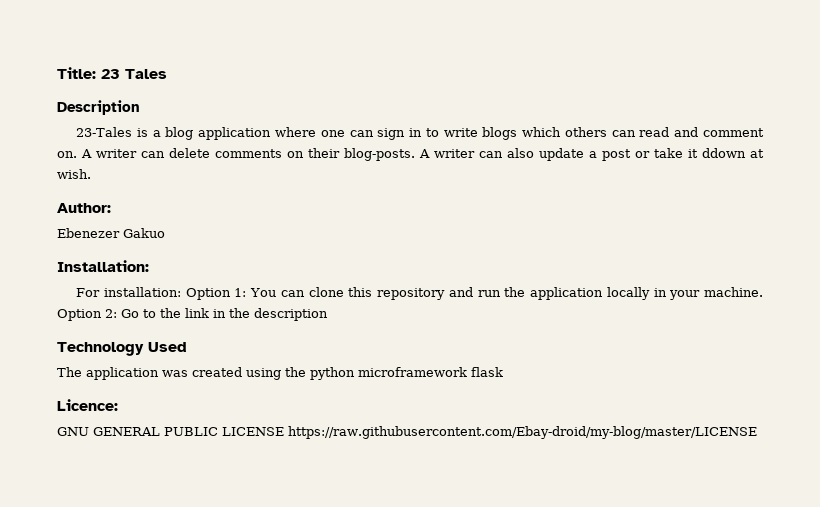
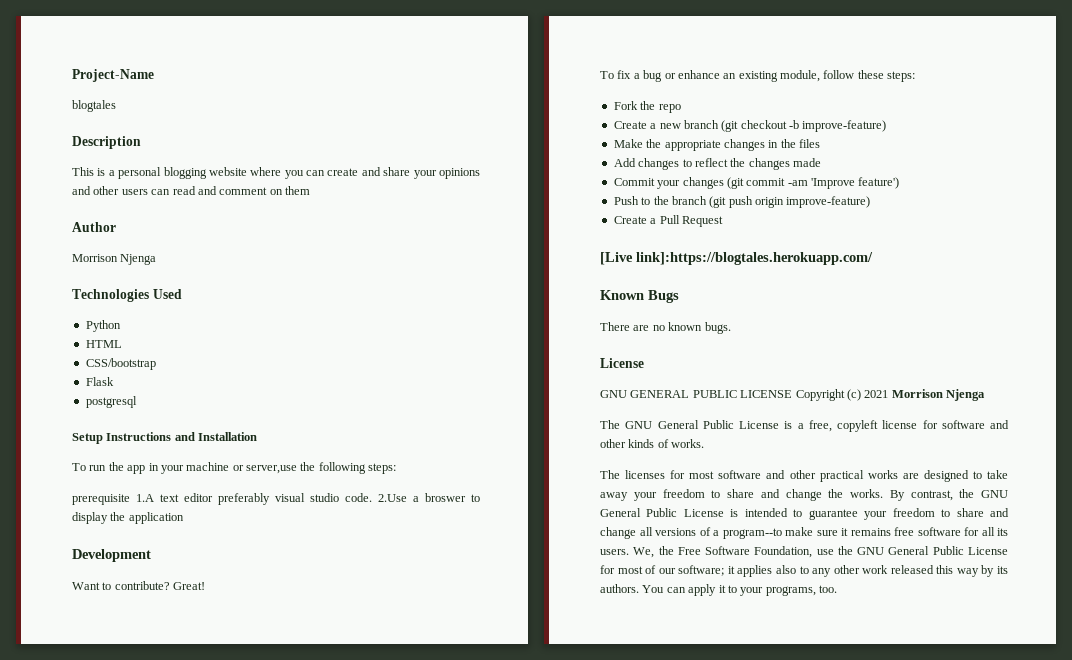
[57,67,167,79] Title: 23 Tales -> [72,69,154,82] [72,100,116,112] Project-Name // blogtales
[76,127,764,140] [57,148,764,161] [57,169,91,179] [57,203,111,213] [57,228,165,238] [57,260,149,272] [76,287,763,300] [57,308,328,321] [57,342,187,356] [57,367,503,380] [57,399,118,411] [57,426,757,439] 23-Tales is a blog application where one can sign in to write blogs which others can read and comment on. A writer can delete comments on their blog-posts. A writer can also update a post or take it ddown at wish. // Author: // Ebenezer Gakuo // Installation: // For installation: Option 1: You can clone this repository and run the application locally in your machine. Option 2: Go to the link in the description // Technology Used // The application was created using the python microframework flask // Licence: // GNU GENERAL PUBLIC LICENSE https://raw.githubusercontent.com/Ebay-droid/my-blog/master/LICENSE -> [72,167,480,179] [72,186,310,195] [72,222,116,232] [72,254,157,265] [72,289,182,302] [85,320,121,332] [85,340,122,348] [85,358,156,370] [85,377,114,386] [85,396,137,408] [72,432,258,444] [72,462,397,474] [72,493,480,505] [72,512,184,524] [72,549,151,562] [72,581,206,590] [600,70,916,82] [613,101,681,113] [613,120,887,132] [613,139,820,151] [613,158,821,170] [613,177,900,189] [613,196,871,208] [613,215,723,227] [600,252,873,265] [600,290,679,303] [600,322,731,334] [600,358,644,368] [600,389,985,401] [600,420,1009,432] [600,439,705,448] [600,470,1008,482] [600,489,1008,501] [600,508,1009,520] [600,527,1008,539] [600,546,1008,558] [600,565,1008,577] [600,584,837,596] This is a personal blogging website where you can create and share your opinions and other users can read and comment on them // Author // Morrison Njenga // Technologies Used // Python // HTML // CSS/bootstrap // Flask // postgresql // Setup Instructions and Installation // To run the app in your machine or server,use the following steps: // prerequisite 1.A text editor preferably visual studio code. 2.Use a broswer to display the application // Development // Want to contribute? Great! // To fix a bug or enhance an existing module, follow these steps: // Fork the repo // Create a new branch (git checkout -b improve-feature) // Make the appropriate changes in the files // Add changes to reflect the changes made // Commit your changes (git commit -am 'Improve feature') // Push to the branch (git push origin improve-feature) // Create a Pull Request // [Live link]:https://blogtales.herokuapp.com/ // Known Bugs // There are no known bugs. // License // GNU GENERAL PUBLIC LICENSE Copyright (c) 2021 Morrison Njenga // The GNU General Public License is a free, copyleft license for software and other kinds of works. // The licenses for most software and other practical works are designed to take away your freedom to share and change the works. By contrast, the GNU General Public License is intended to guarantee your freedom to share and change all versions of a program--to make sure it remains free software for all its users. We, the Free Software Foundation, use the GNU General Public License for most of our software; it applies also to any other work released this way by its authors. You can apply it to your programs, too.

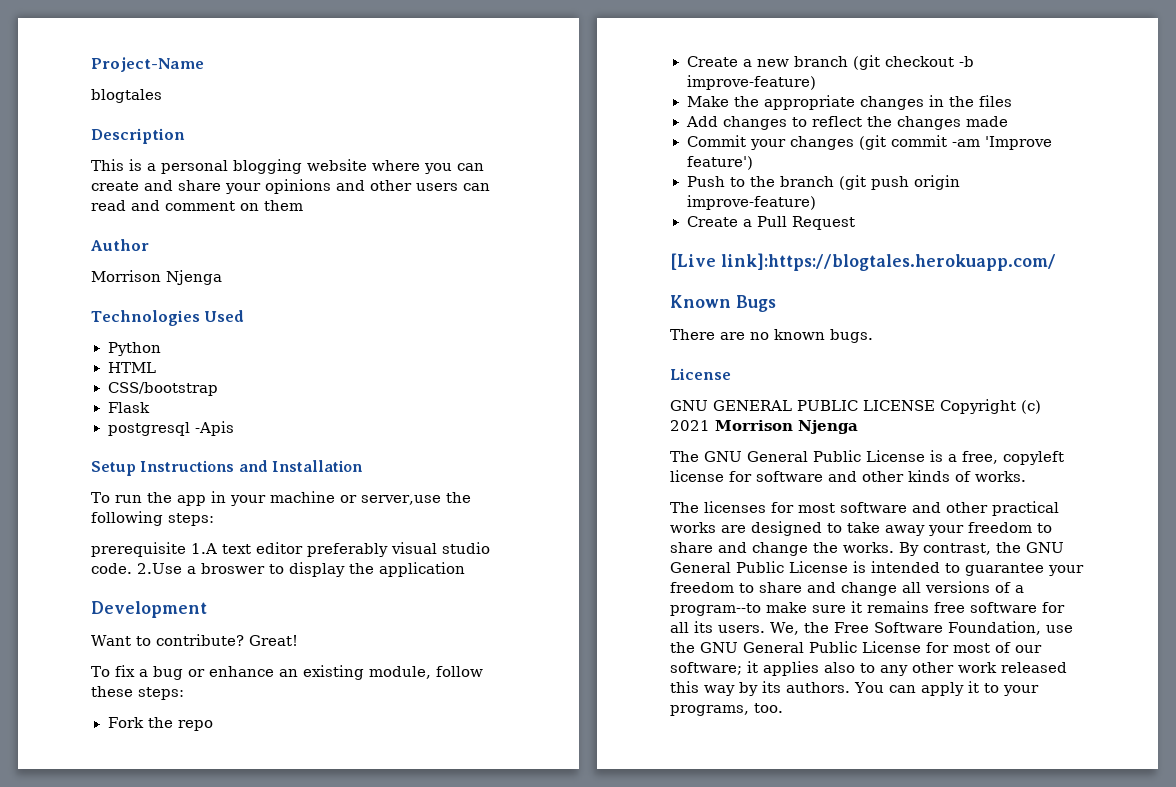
(137, 402) none -> [194,421,234,436] -Apis

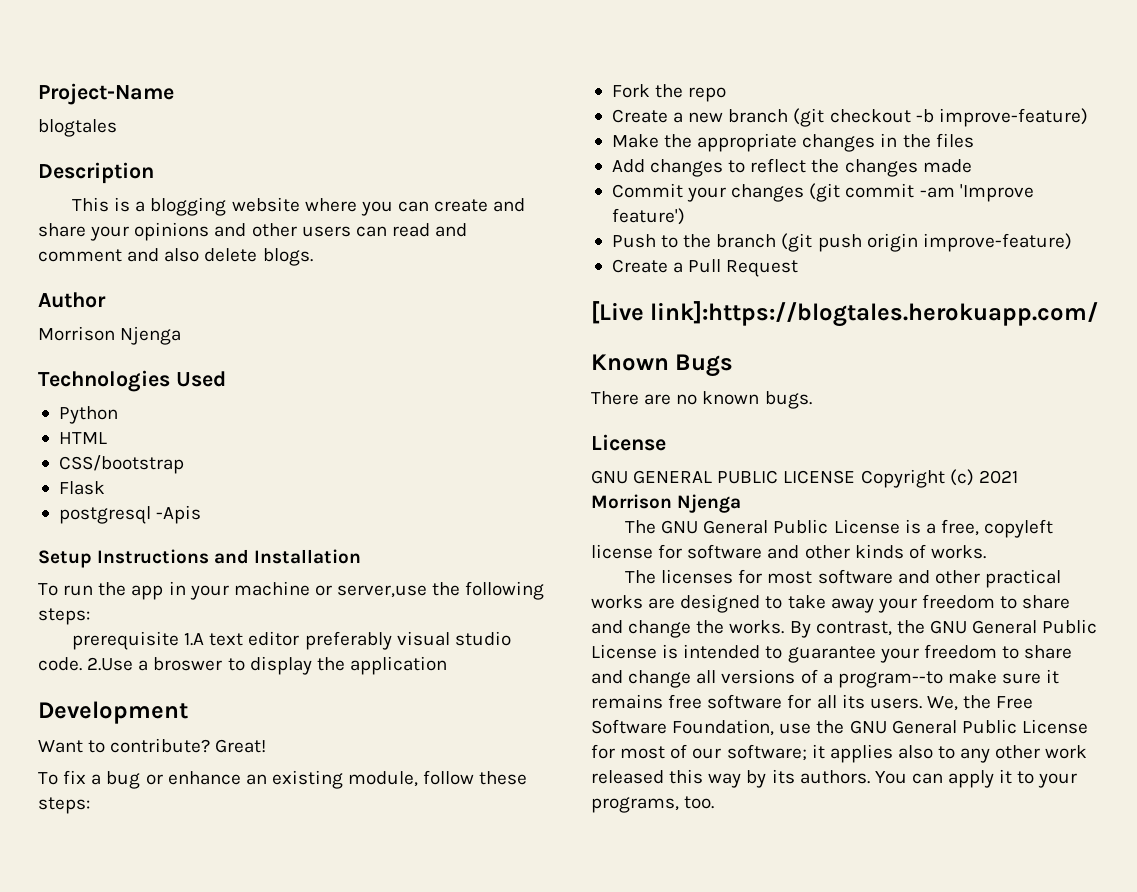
[161,160,228,174] personal -> (146, 206) none
[240,200,303,211] on them -> [127,248,313,266] and also delete blogs.

